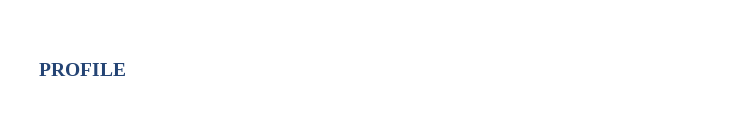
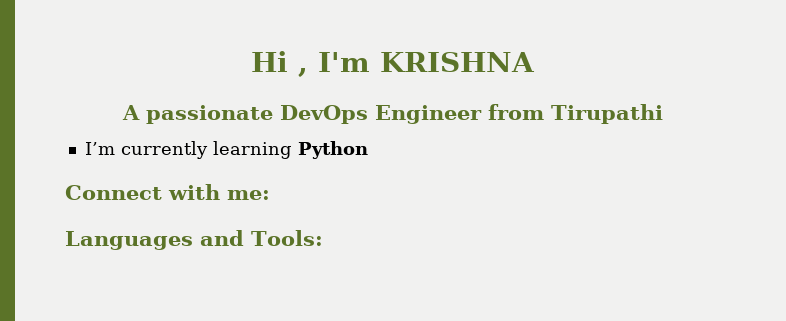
[39,63,126,76] PROFILE -> [251,51,535,77] [121,104,663,124] [84,141,368,159] [65,184,270,200] [65,230,323,250] Hi , I'm KRISHNA // A passionate DevOps Engineer from Tirupathi // I’m currently learning Python // Connect with me: // Languages and Tools:

